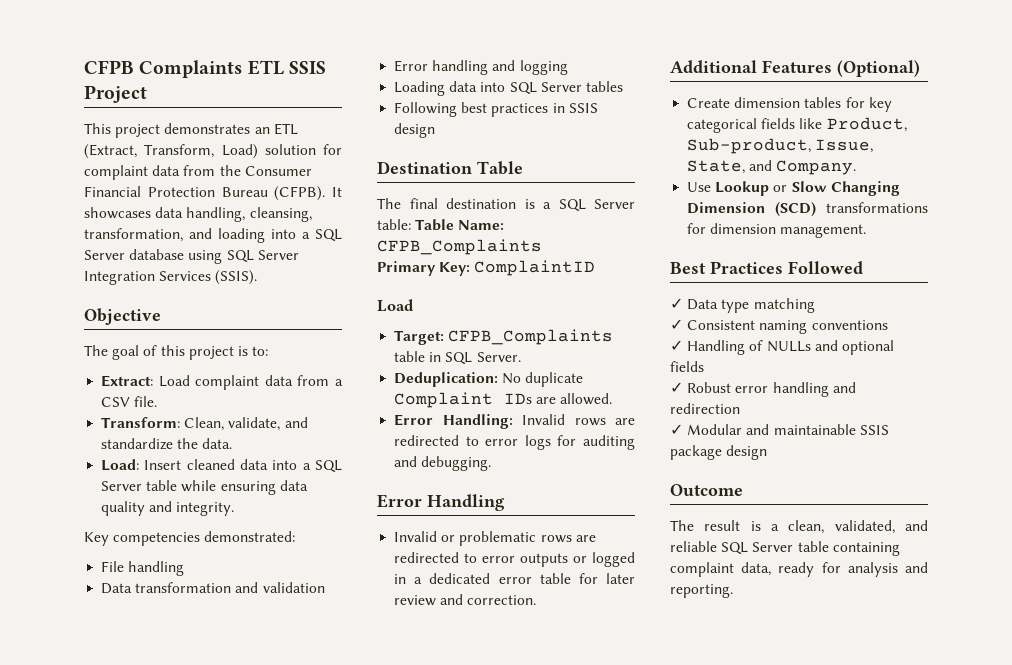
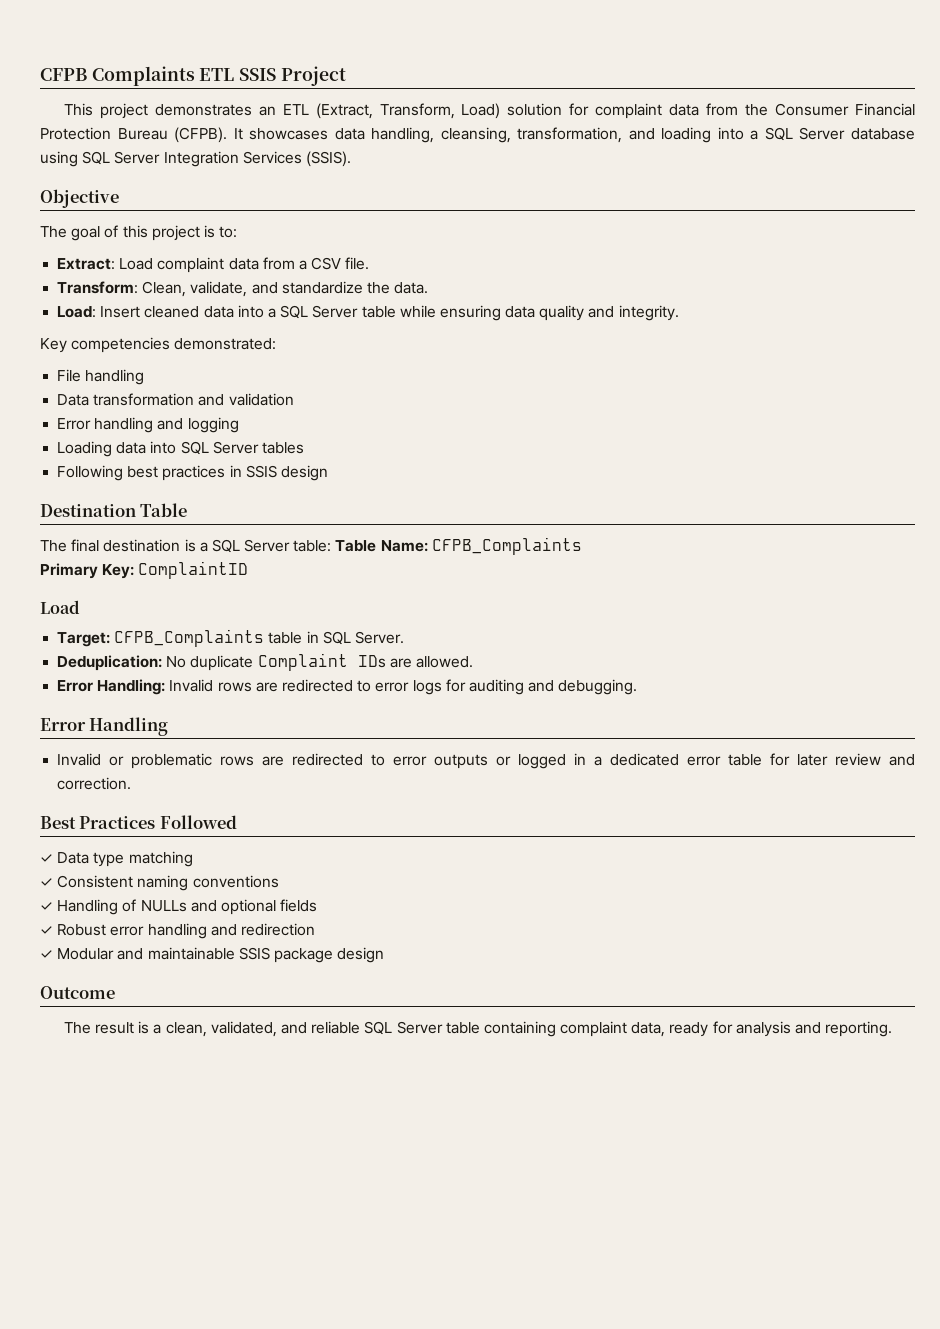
[670,60,920,77] [687,97,892,112] [687,117,907,133] [687,138,874,154] [687,160,857,175] [687,181,900,196] [687,202,928,217] [687,223,867,238] // Additional Features (Optional) // Create dimension tables for key categorical fields like Product, Sub-product, Issue, State, and Company. // Use Lookup or Slow Changing Dimension (SCD) transformations for dimension management. -> (132, 783) none

